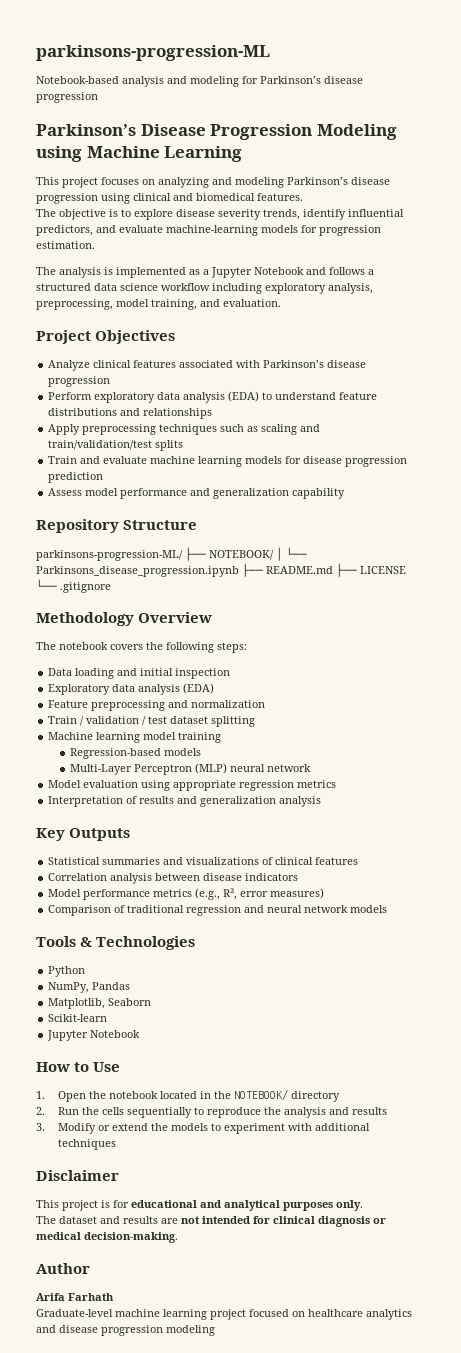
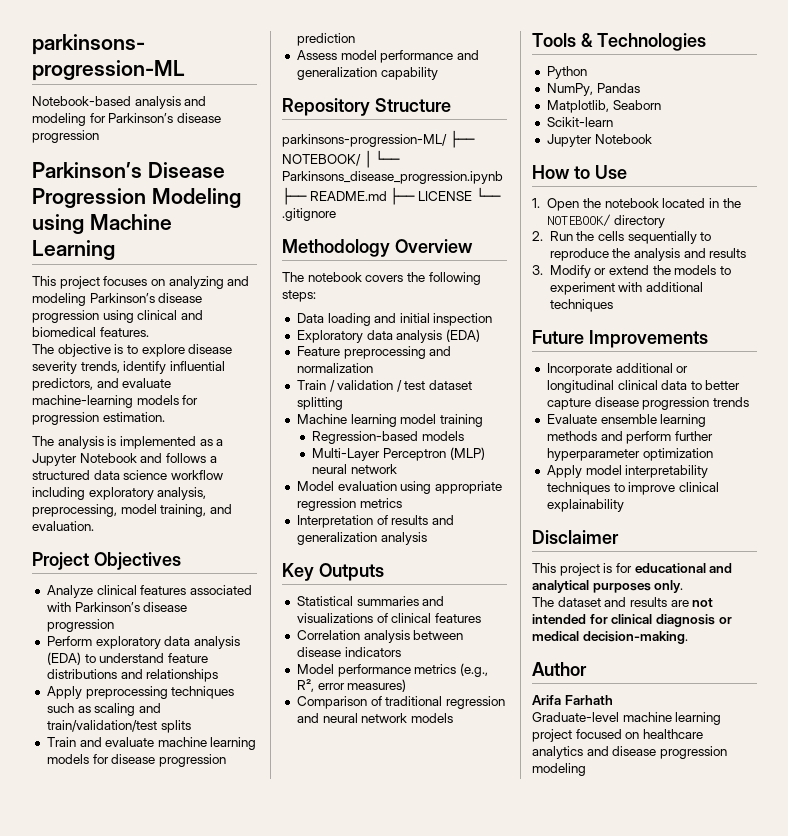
(116, 1144) none -> [532,330,708,348] [546,363,689,376] [546,380,741,393] [546,397,749,410] [546,414,707,427] [546,431,713,444] [546,448,713,461] [546,465,709,478] [546,482,719,495] [546,499,624,512] // Future Improvements // Incorporate additional or longitudinal clinical data to better capture disease progression trends // Evaluate ensemble learning methods and perform further hyperparameter optimization // Apply model interpretability techniques to improve clinical explainability

